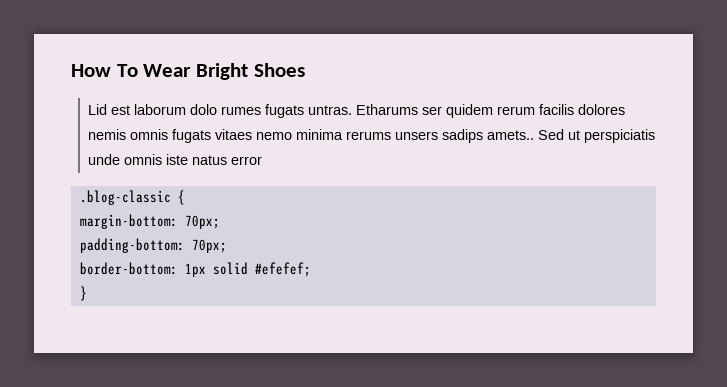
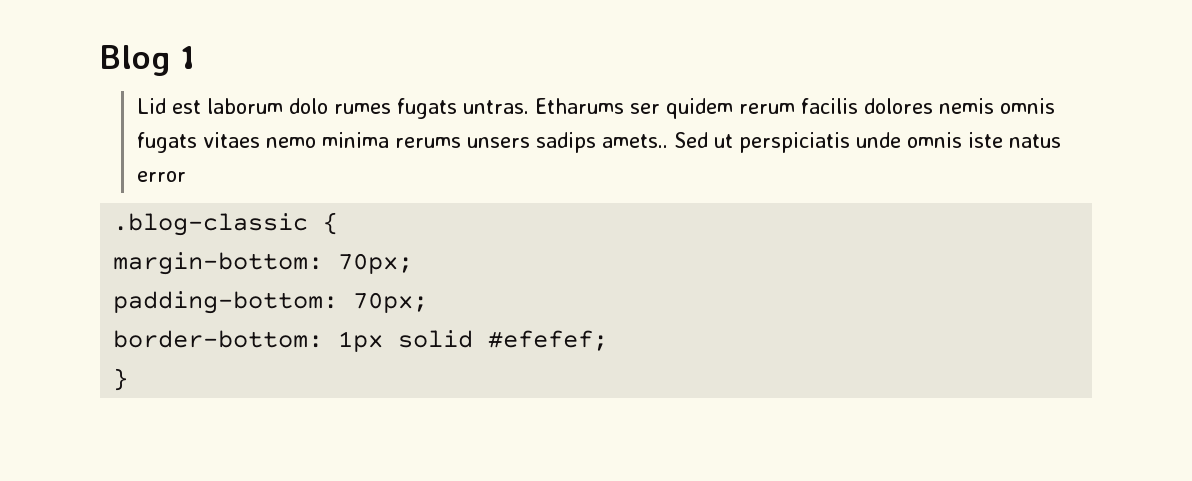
[71,63,305,80] How To Wear Bright Shoes -> [100,45,195,76] Blog 1

